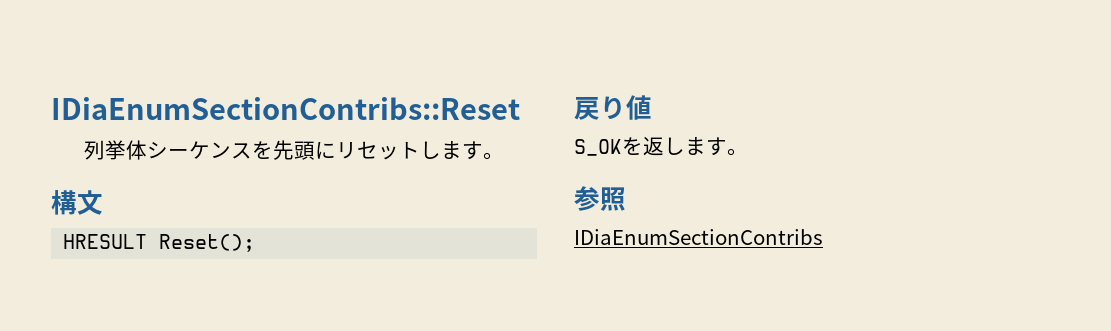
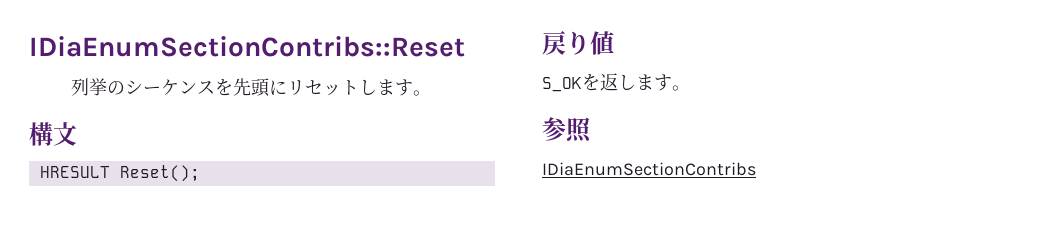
[126,140,148,160] 体 -> [106,81,125,95] の

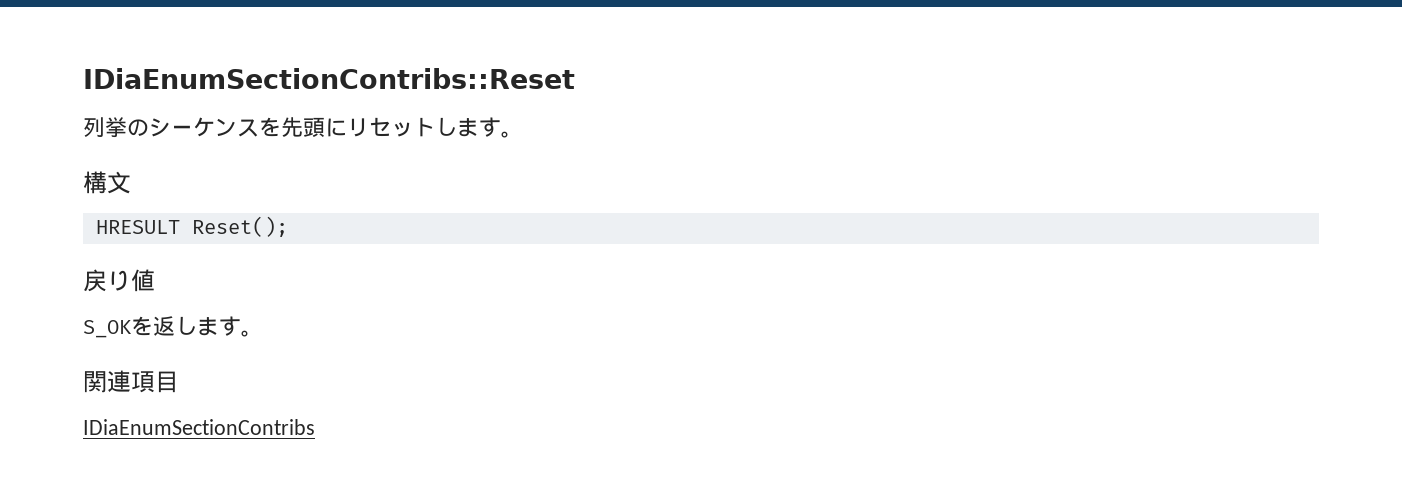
[542,117,592,143] 参照 -> [83,370,179,393] 関連項目

